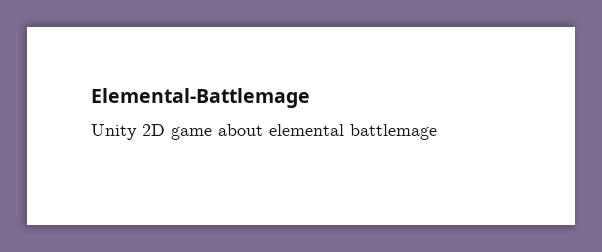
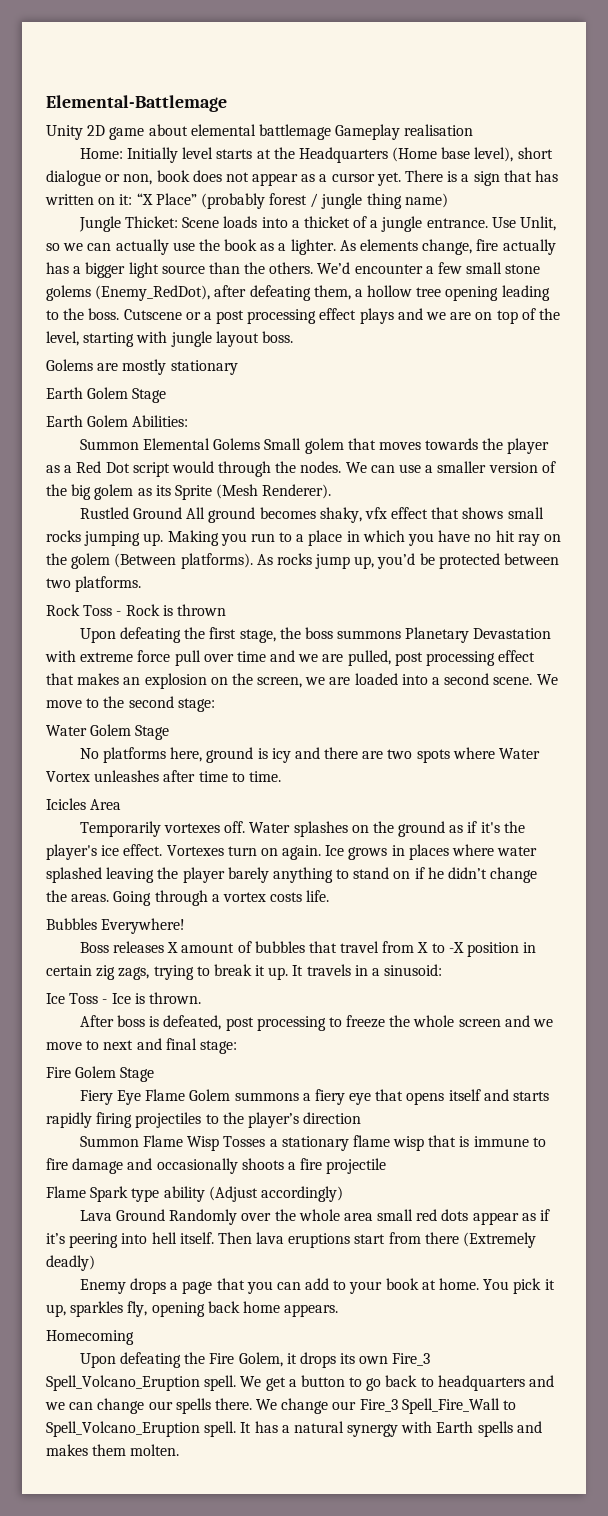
(437, 132) none -> [335,124,474,140] [79,147,553,163] [46,170,558,186] [45,193,448,209] [78,216,557,232] [46,239,556,255] [46,262,541,278] [46,285,550,301] [46,308,560,324] [46,331,293,347] [46,359,238,375] [46,387,167,403] [46,415,189,427] [79,438,550,454] [46,461,556,477] [46,484,332,500] [79,507,544,523] [46,530,561,546] [46,553,560,569] [46,576,142,592] [46,604,226,616] [79,627,552,643] [45,650,536,666] [46,673,558,689] [46,696,215,712] [46,724,170,740] [79,747,541,763] [46,770,281,782] [46,798,122,810] [79,821,525,837] [46,844,538,860] [46,867,538,883] [46,890,330,906] [46,918,186,934] [79,941,537,957] [46,964,443,980] [46,992,201,1004] [79,1015,554,1031] [46,1038,237,1054] [46,1066,155,1082] [79,1089,550,1105] [46,1112,362,1128] [79,1135,546,1151] [46,1158,387,1174] [46,1186,343,1202] [79,1209,551,1225] [46,1232,537,1248] [46,1255,95,1271] [79,1278,555,1294] [46,1301,339,1317] [46,1330,134,1345] [79,1352,431,1368] [46,1375,555,1391] [45,1398,517,1414] [46,1421,542,1437] [46,1444,180,1456] Gameplay realisation // Home: Initially level starts at the Headquarters (Home base level), short dialogue or non, book does not appear as a cursor yet. There is a sign that has written on it: “X Place” (probably forest / jungle thing name) // Jungle Thicket: Scene loads into a thicket of a jungle entrance. Use Unlit, so we can actually use the book as a lighter. As elements change, fire actually has a bigger light source than the others. We’d encounter a few small stone golems (Enemy_RedDot), after defeating them, a hollow tree opening leading to the boss. Cutscene or a post processing effect plays and we are on top of the level, starting with jungle layout boss. // Golems are mostly stationary // Earth Golem Stage // Earth Golem Abilities: // Summon Elemental Golems Small golem that moves towards the player as a Red Dot script would through the nodes. We can use a smaller version of the big golem as its Sprite (Mesh Renderer). // Rustled Ground All ground becomes shaky, vfx effect that shows small rocks jumping up. Making you run to a place in which you have no hit ray on the golem (Between platforms). As rocks jump up, you’d be protected between two platforms. // Rock Toss - Rock is thrown // Upon defeating the first stage, the boss summons Planetary Devastation with extreme force pull over time and we are pulled, post processing effect that makes an explosion on the screen, we are loaded into a second scene. We move to the second stage: // Water Golem Stage // No platforms here, ground is icy and there are two spots where Water Vortex unleashes after time to time. // Icicles Area // Temporarily vortexes off. Water splashes on the ground as if it's the player's ice effect. Vortexes turn on again. Ice grows in places where water splashed leaving the player barely anything to stand on if he didn’t change the areas. Going through a vortex costs life. // Bubbles Everywhere! // Boss releases X amount of bubbles that travel from X to -X position in certain zig zags, trying to break it up. It travels in a sinusoid: // Ice Toss - Ice is thrown. // After boss is defeated, post processing to freeze the whole screen and we move to next and final stage: // Fire Golem Stage // Fiery Eye Flame Golem summons a fiery eye that opens itself and starts rapidly firing projectiles to the player’s direction // Summon Flame Wisp Tosses a stationary flame wisp that is immune to fire damage and occasionally shoots a fire projectile // Flame Spark type ability (Adjust accordingly) // Lava Ground Randomly over the whole area small red dots appear as if it’s peering into hell itself. Then lava eruptions start from there (Extremely deadly) // Enemy drops a page that you can add to your book at home. You pick it up, sparkles fly, opening back home appears. // Homecoming // Upon defeating the Fire Golem, it drops its own Fire_3 Spell_Volcano_Eruption spell. We get a button to go back to headquarters and we can change our spells there. We change our Fire_3 Spell_Fire_Wall to Spell_Volcano_Eruption spell. It has a natural synergy with Earth spells and makes them molten.

